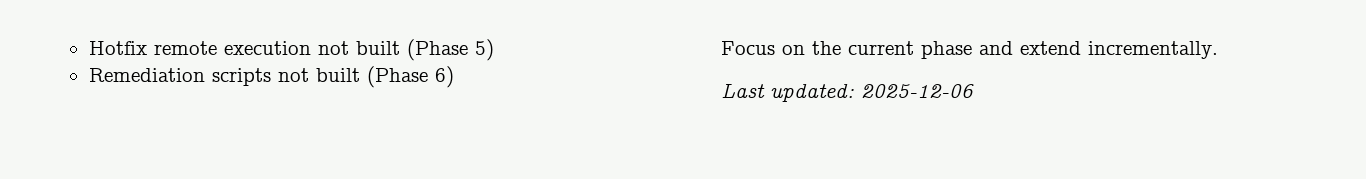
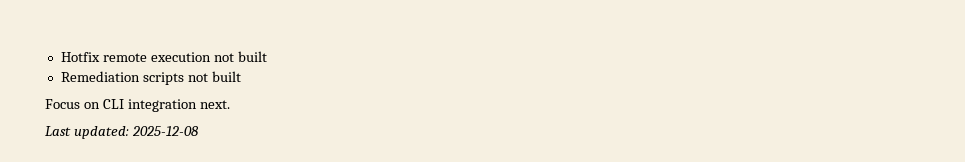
[406,39,494,61] (Phase 5) -> (267, 56) none
[366,66,454,88] (Phase 6) -> (241, 76) none
[812,41,1218,59] the current phase and extend incrementally. -> [102,99,230,112] CLI integration next.
[861,84,974,98] 2025-12-06 -> [131,126,199,136] 2025-12-08

